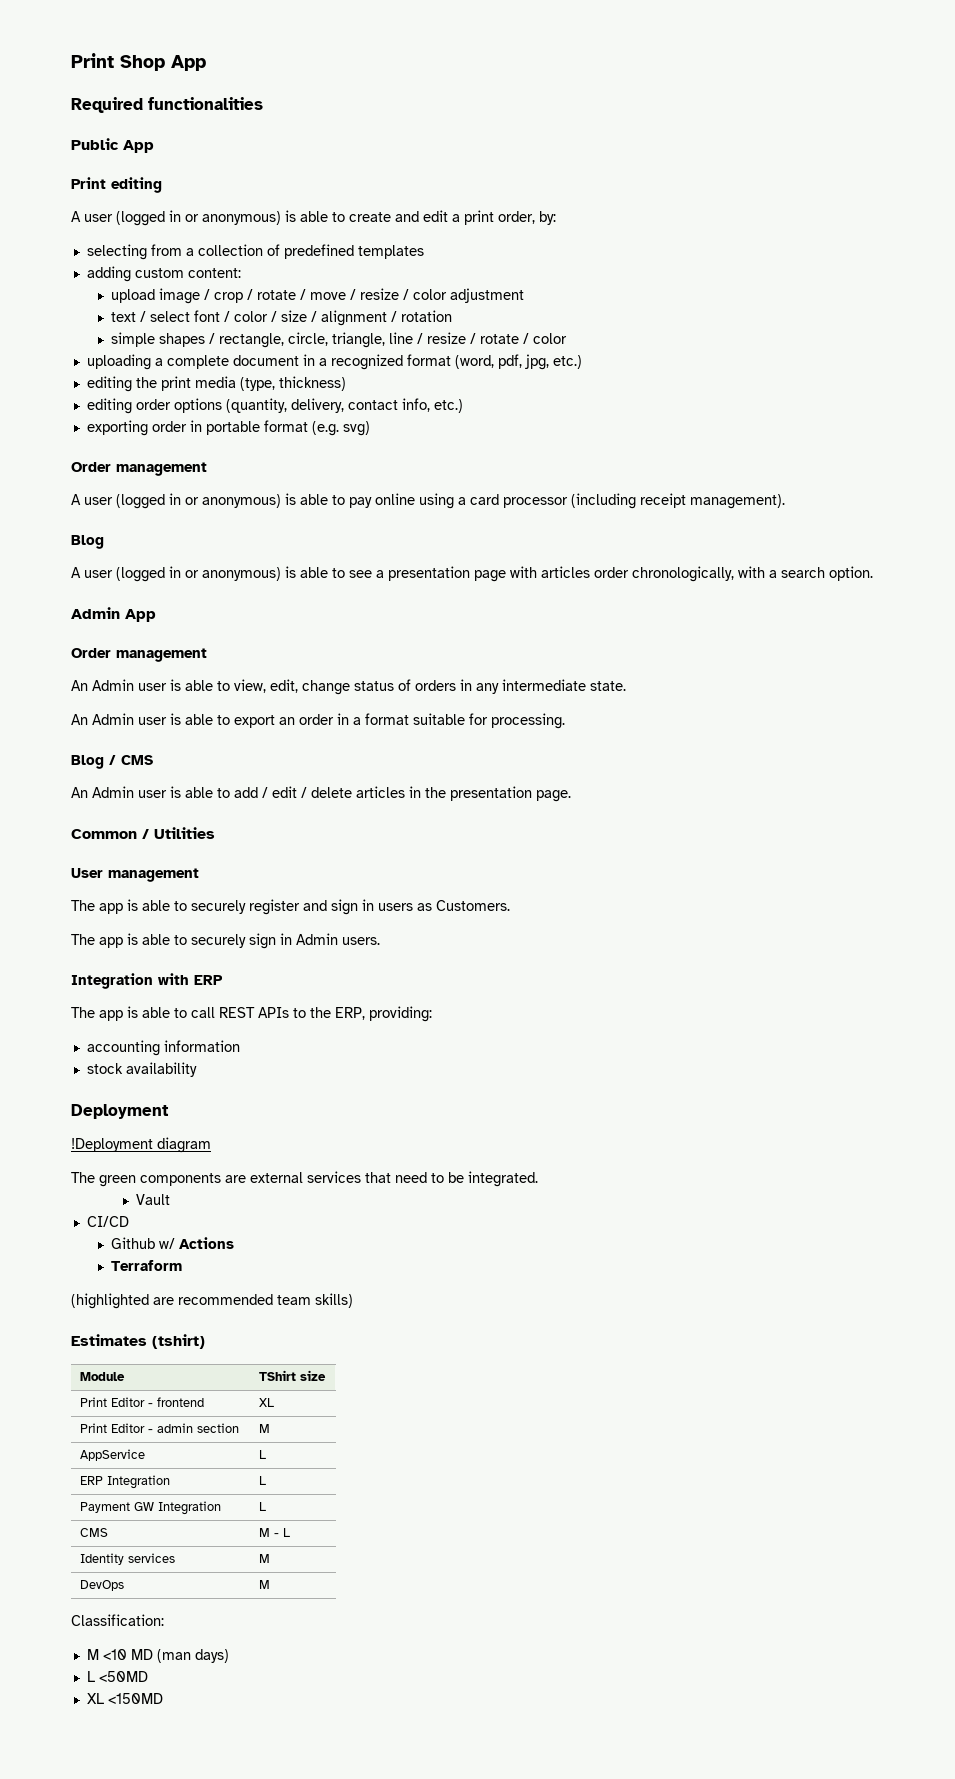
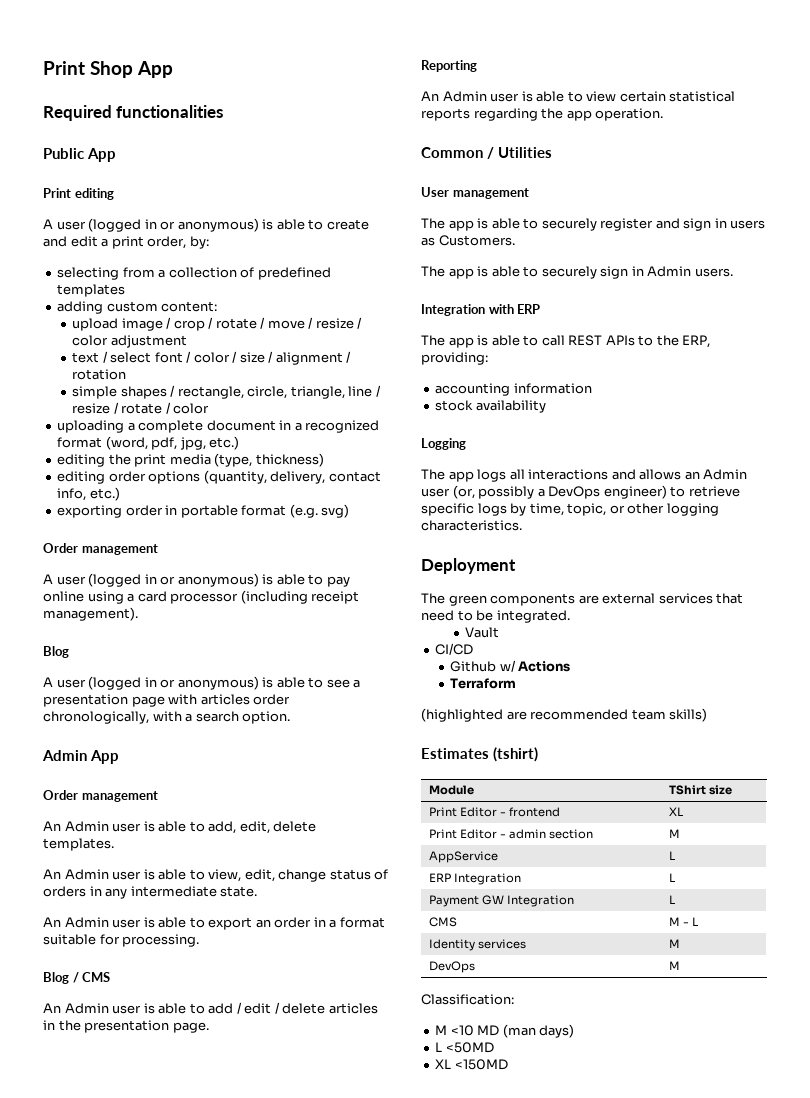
(207, 655) none -> [43,821,317,834] [43,838,114,851] // An Admin user is able to add, edit, delete templates.
(571, 796) none -> [421,60,477,72] [421,91,736,102] [421,108,664,121] // Reporting // An Admin user is able to view certain statistical reports regarding the app operation.
(197, 1069) none -> [421,438,466,450] [421,469,748,482] [421,485,740,499] [421,503,719,516] [421,520,522,531] // Logging // The app logs all interactions and allows an Admin user (or, possibly a DevOps engineer) to retrieve specific logs by time, topic, or other logging characteristics.
[71,1137,211,1153] // !Deployment diagram -> (516, 566) none

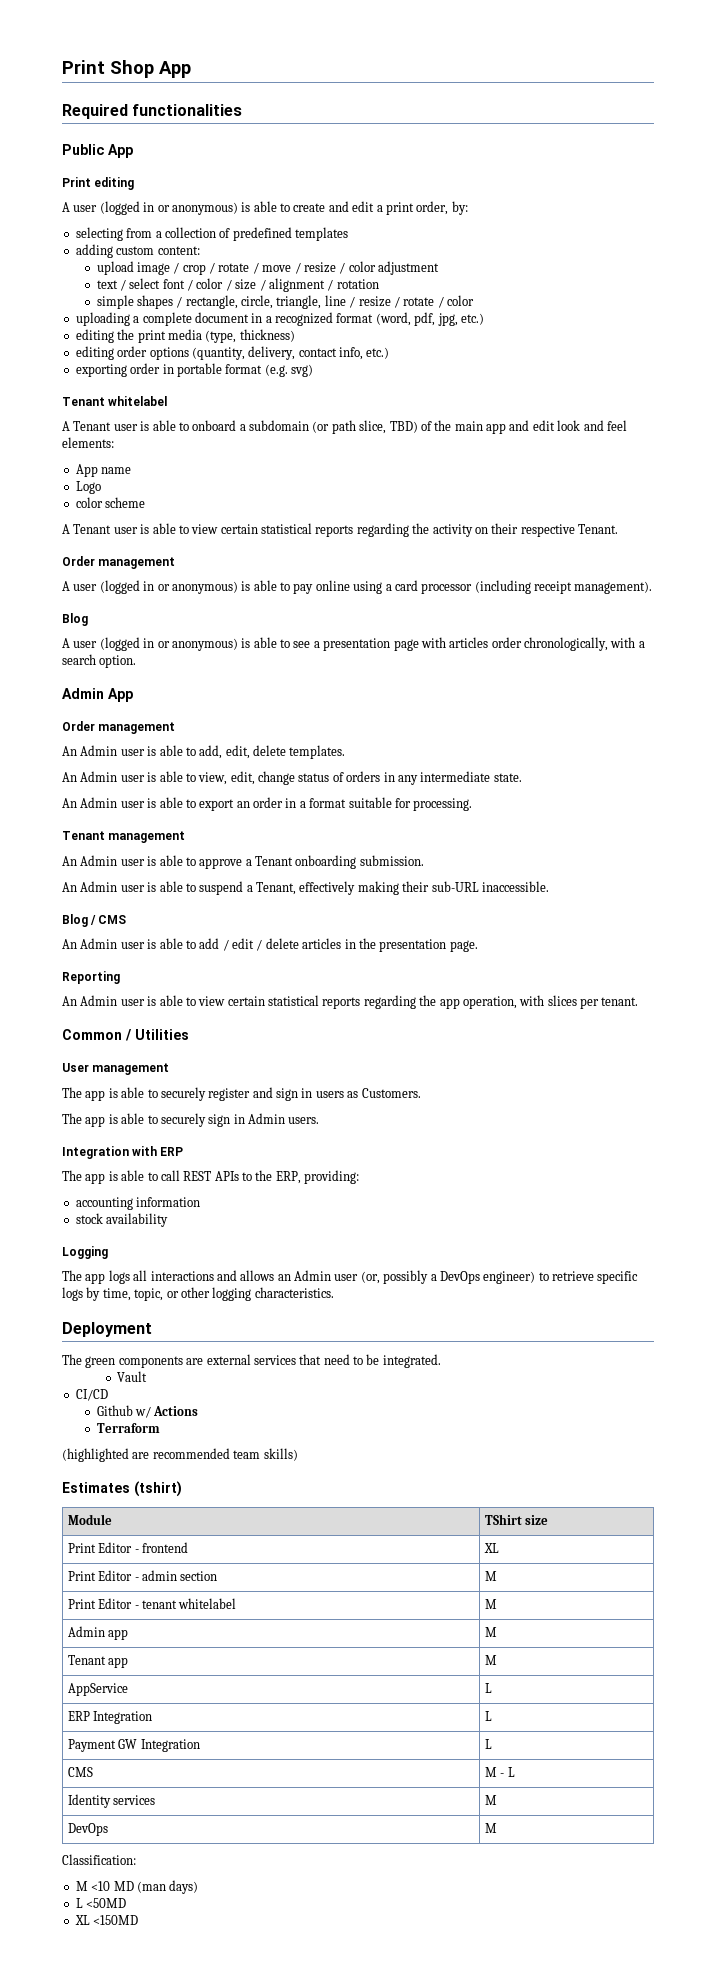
(350, 511) none -> [62,396,168,406] [62,420,627,434] [62,437,114,448] [75,464,132,477] [75,481,101,494] [75,497,146,508] [62,523,618,537] // Tenant whitelabel // A Tenant user is able to onboard a subdomain (or path slice, TBD) of the main app and edit look and feel elements: // App name // Logo // color scheme // A Tenant user is able to view certain statistical reports regarding the activity on their respective Tenant.
(200, 940) none -> [62,831,186,843] [62,855,424,869] [62,881,549,895] // Tenant management // An Admin user is able to approve a Tenant onboarding submission. // An Admin user is able to suspend a Tenant, effectively making their sub-URL inaccessible.
[595,108,664,121] operation. -> [462,995,639,1009] operation, with slices per tenant.
(680, 833) none -> [67,1598,237,1609] [484,1599,497,1609] [67,1626,129,1640] [484,1627,497,1637] [67,1655,129,1668] [484,1655,497,1665] // Print Editor - tenant whitelabel | M // Admin app | M // Tenant app | M

